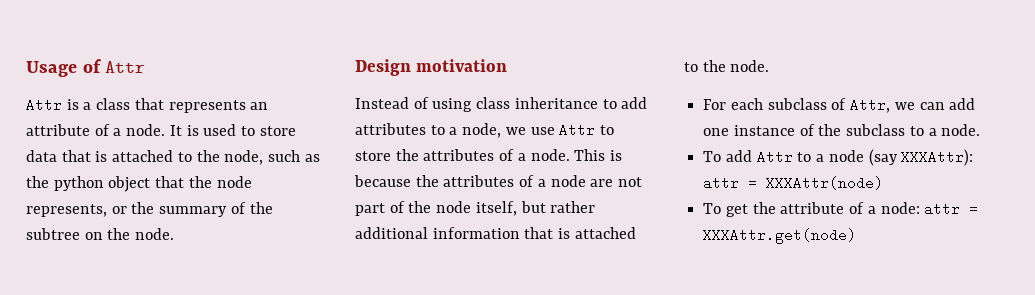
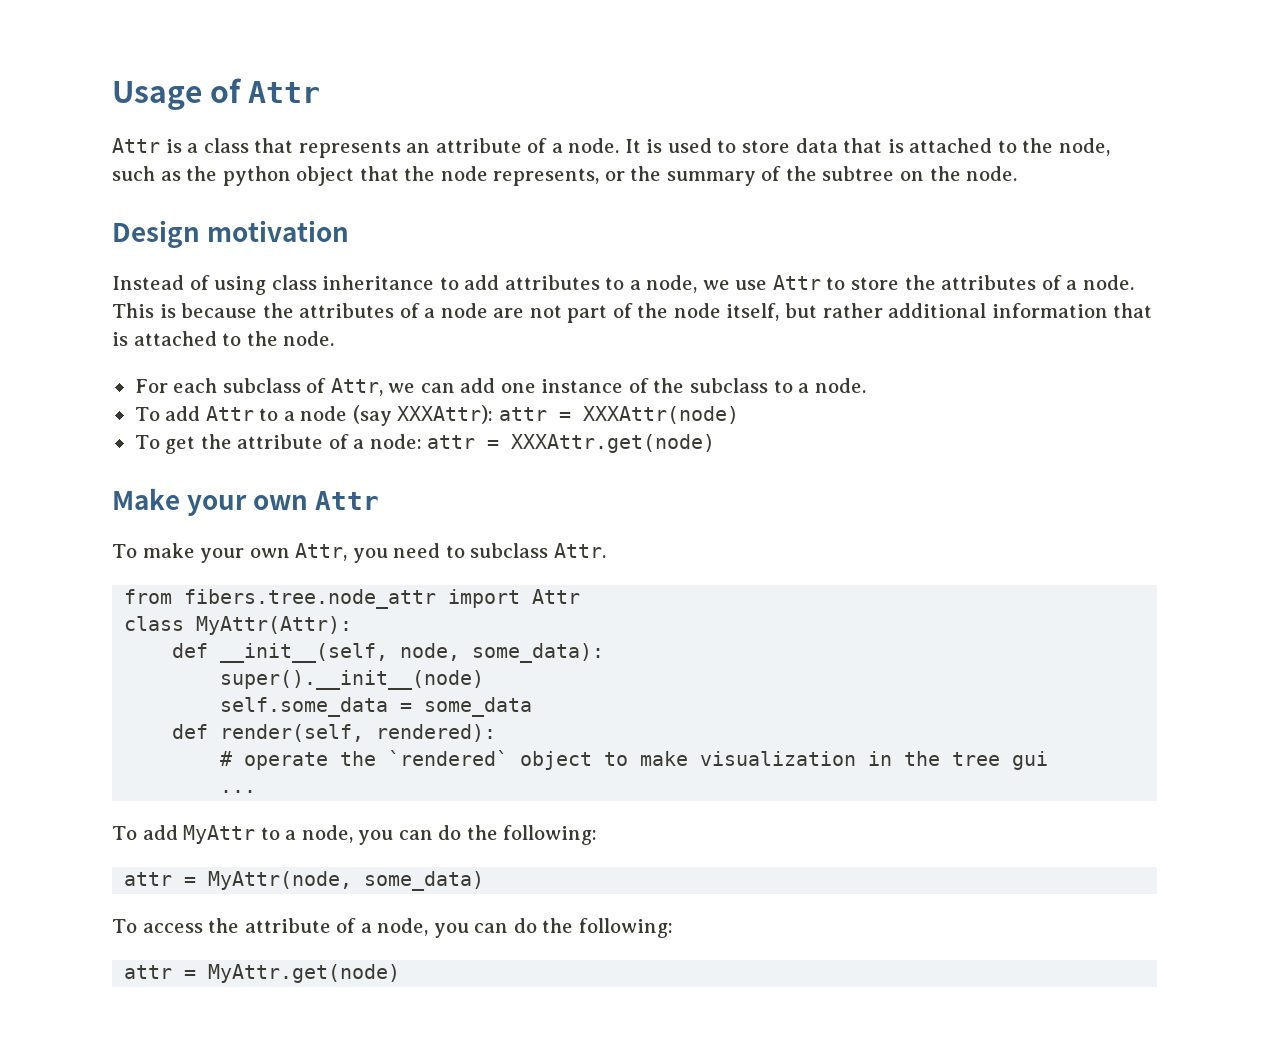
(857, 236) none -> [112,488,380,516] [112,543,606,563] [124,589,581,609] [124,616,353,635] [172,643,605,663] [220,670,485,690] [220,697,533,717] [172,724,497,742] [220,750,1049,770] [220,790,257,793] [112,825,598,845] [124,871,485,891] [112,918,673,938] [124,964,401,983] // Make your own Attr // To make your own Attr, you need to subclass Attr. // from fibers.tree.node_attr import Attr // class MyAttr(Attr): // def __init__(self, node, some_data): // super().__init__(node) // self.some_data = some_data // def render(self, rendered): // # operate the `rendered` object to make visualization in the tree gui // ... // To add MyAttr to a node, you can do the following: // attr = MyAttr(node, some_data) // To access the attribute of a node, you can do the following: // attr = MyAttr.get(node)

